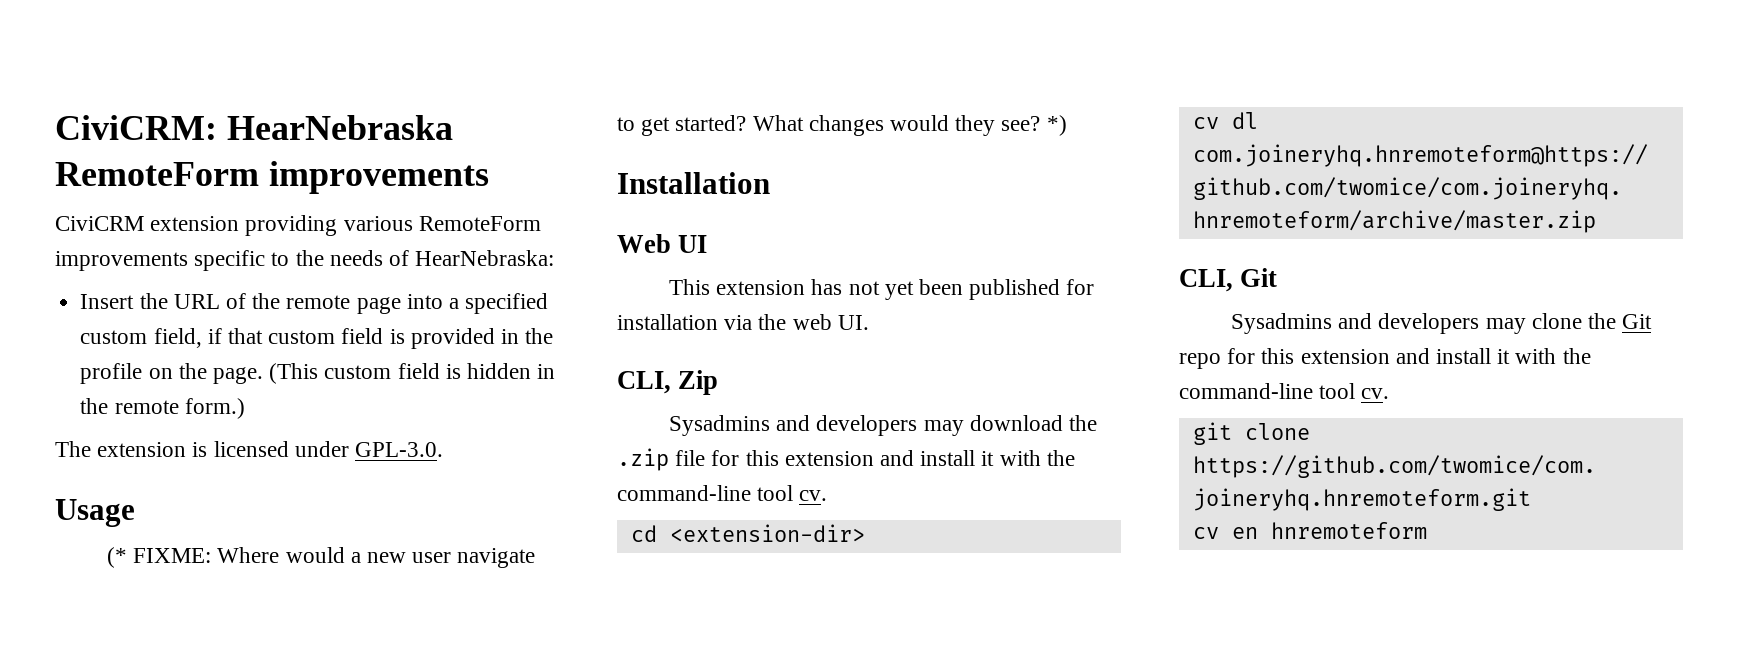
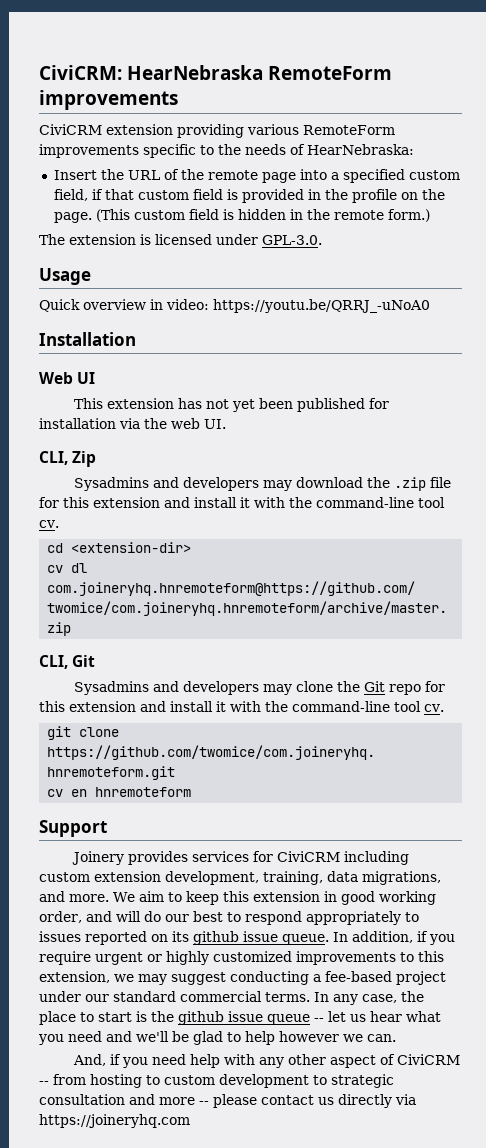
[106,547,536,568] [617,115,1067,136] (* FIXME: Where would a new user navigate to get started? What changes would they see? *) -> [39,299,430,313] Quick overview in video: https://youtu.be/QRRJ_-uNoA0
(1427, 530) none -> [39,820,107,837] [71,851,409,865] [39,871,441,885] [39,891,436,905] [39,911,419,925] [39,931,455,945] [39,951,444,965] [39,971,446,985] [39,991,424,1005] [39,1011,441,1025] [38,1031,396,1045] [72,1054,460,1068] [39,1074,394,1088] [39,1094,416,1108] [39,1114,190,1128] // Support // Joinery provides services for CiviCRM including custom extension development, training, data migrations, and more. We aim to keep this extension in good working order, and will do our best to respond appropriately to issues reported on its github issue queue. In addition, if you require urgent or highly customized improvements to this extension, we may suggest conducting a fee-based project under our standard commercial terms. In any case, the place to start is the github issue queue -- let us hear what you need and we'll be glad to help however we can. // And, if you need help with any other aspect of CiviCRM -- from hosting to custom development to strategic consultation and more -- please contact us directly via https://joineryhq.com

